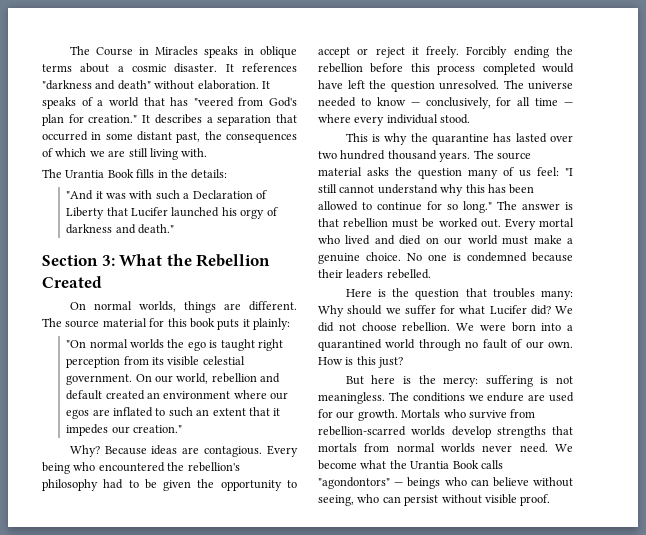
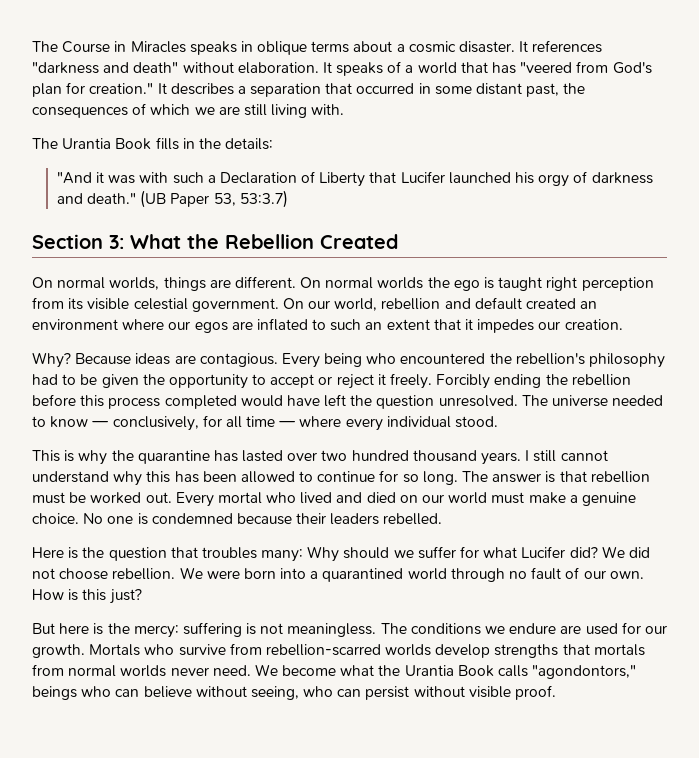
(175, 229) none -> [140,190,288,208] (UB Paper 53, 53:3.7)
[42,318,290,330] [66,340,87,348] The source material for this book puts it plainly: // "On -> [300,277,322,288] On
[133,425,183,433] creation." -> [564,319,623,330] creation.
[473,150,531,160] [318,167,573,179] The source material asks the question many of us feel: "I -> [525,450,530,461] I
[463,201,492,213] long." -> [422,471,458,485] long.
[318,477,404,489] "agondontors" — -> [532,665,637,679] "agondontors,"

